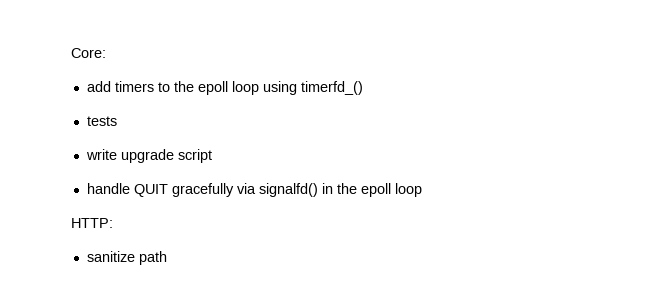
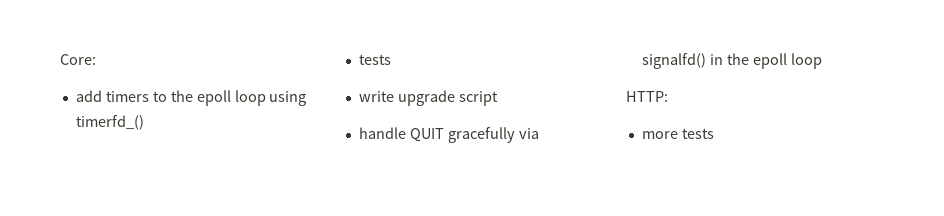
[86,251,167,265] sanitize path -> [641,128,714,139] more tests

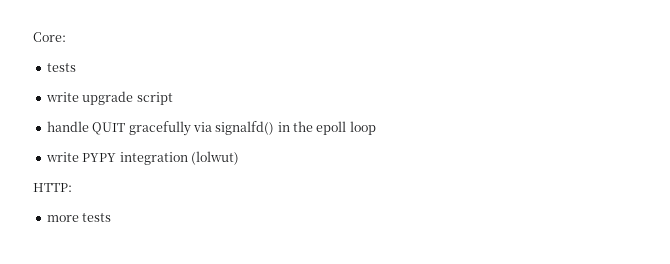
[75,90,307,106] [75,115,144,130] // add timers to the epoll loop using timerfd_() -> (66, 37) none
(822, 61) none -> [45,151,239,165] // write PYPY integration (lolwut)

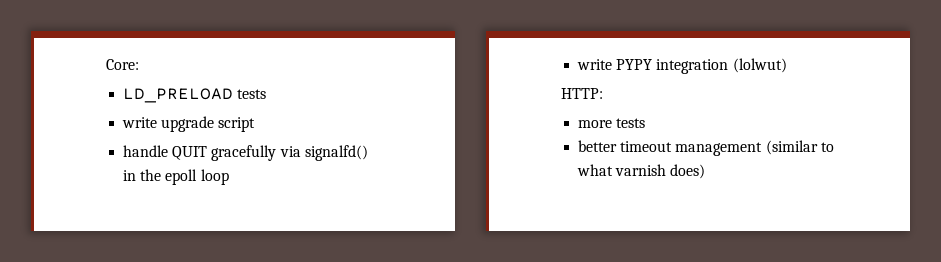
(66, 37) none -> [123,88,234,103] LD_PRELOAD
(112, 217) none -> [578,140,834,156] [577,164,706,179] // better timeout management (similar to what varnish does)

